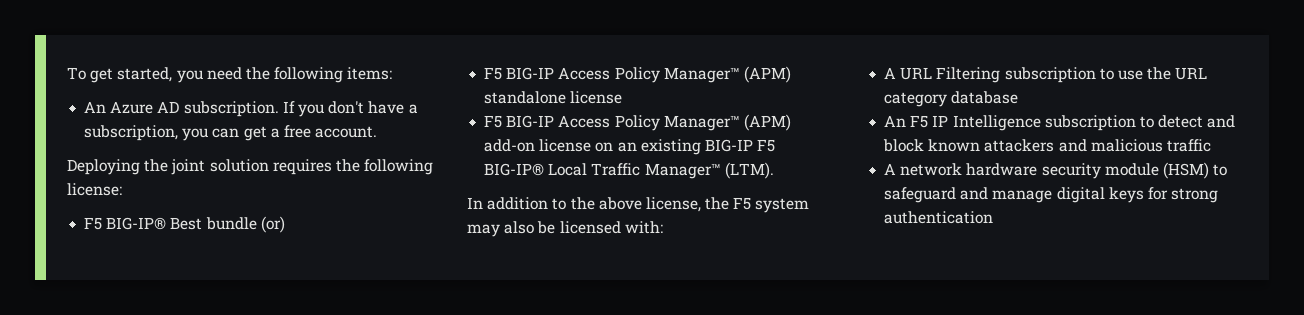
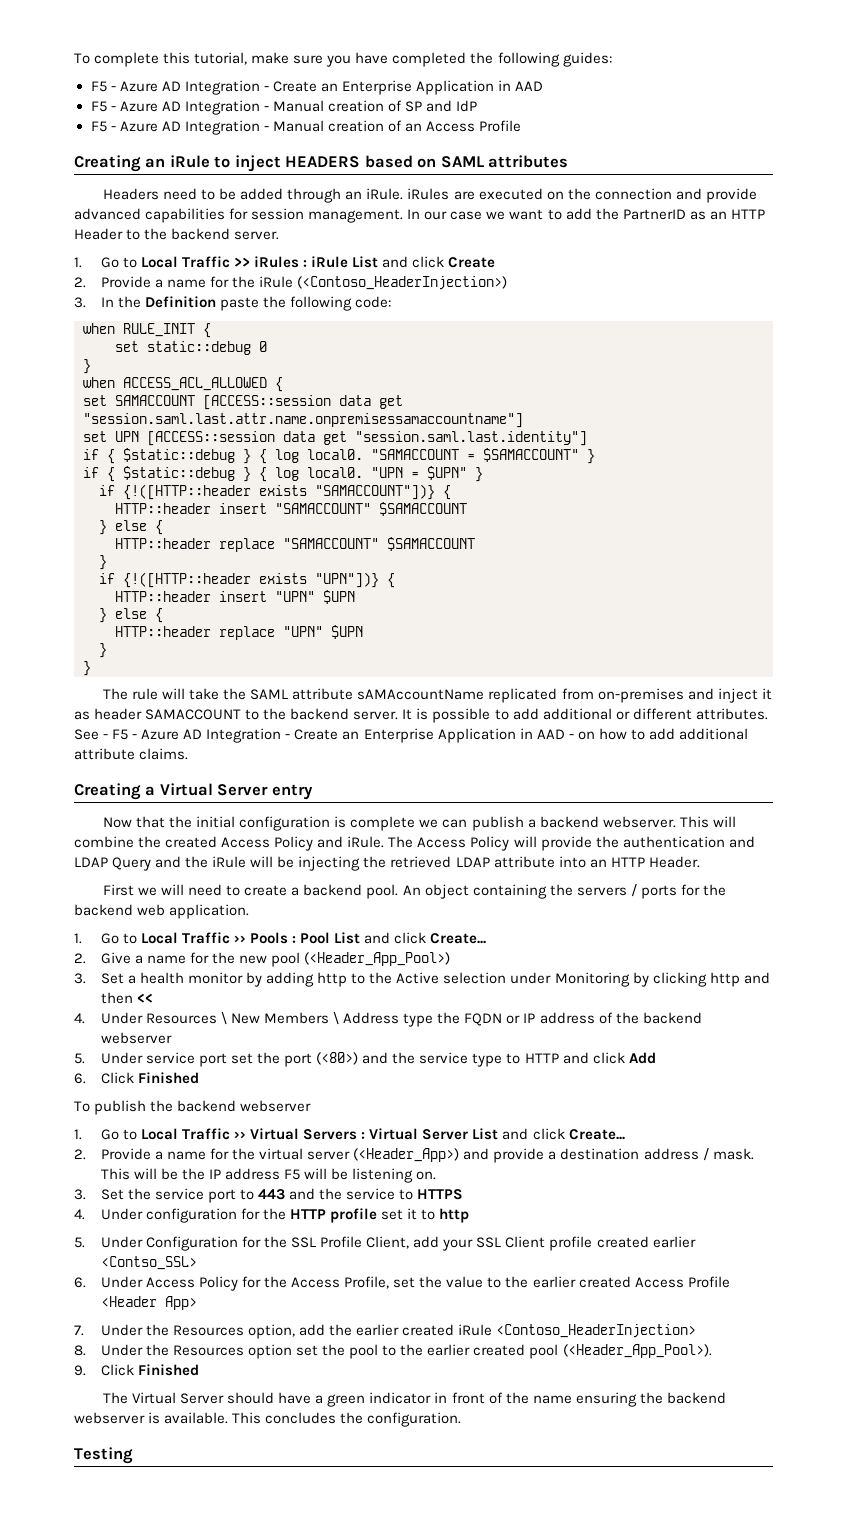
[67,67,393,83] [84,101,418,117] [84,125,378,141] [67,159,434,175] [67,183,122,196] [84,216,285,233] [484,66,791,83] [484,91,623,104] [484,114,791,131] [484,139,776,155] [484,162,774,179] [467,197,810,213] [467,221,663,237] [884,67,1208,83] [884,91,1019,107] [884,115,1236,131] [883,139,1211,152] [884,162,1228,179] [884,187,1219,203] [884,211,994,224] To get started, you need the following items: // An Azure AD subscription. If you don't have a subscription, you can get a free account. // Deploying the joint solution requires the following license: // F5 BIG-IP® Best bundle (or) // F5 BIG-IP Access Policy Manager™ (APM) standalone license // F5 BIG-IP Access Policy Manager™ (APM) add-on license on an existing BIG-IP F5 BIG-IP® Local Traffic Manager™ (LTM). // In addition to the above license, the F5 system may also be licensed with: // A URL Filtering subscription to use the URL category database // An F5 IP Intelligence subscription to detect and block known attackers and malicious traffic // A network hardware security module (HSM) to safeguard and manage digital keys for strong authentication -> [74,52,612,67] [90,80,544,95] [90,100,478,115] [90,120,522,135] [74,155,569,172] [103,188,757,203] [74,208,765,223] [74,228,280,240] [74,256,496,268] [74,276,508,290] [74,296,392,311] [83,323,211,338] [115,341,267,355] [83,359,91,374] [83,377,283,392] [83,395,403,410] [83,413,523,428] [83,431,587,446] [83,448,595,464] [83,466,483,482] [99,484,451,500] [115,502,467,516] [99,520,163,535] [115,537,475,552] [99,555,107,570] [99,572,395,588] [115,590,355,604] [99,608,163,623] [115,625,363,640] [99,643,107,658] [83,661,91,676] [103,688,772,703] [74,708,768,723] [74,728,748,743] [74,748,189,760] [74,783,313,800] [103,816,736,831] [74,836,755,851] [74,856,700,871] [103,884,726,899] [74,904,250,919] [74,932,487,944] [74,952,451,967] [74,972,770,987] [100,992,153,1004] [74,1012,702,1027] [100,1032,172,1044] [74,1052,656,1067] [74,1072,199,1084] [74,1100,312,1115] [74,1128,625,1140] [74,1148,754,1163] [100,1168,437,1183] [74,1188,464,1203] [74,1208,470,1223] [74,1236,696,1251] [100,1256,197,1270] [74,1276,730,1291] [100,1296,197,1310] [74,1324,697,1339] [74,1344,712,1359] [74,1364,199,1376] [103,1392,726,1407] [74,1412,462,1427] [74,1447,133,1464] To complete this tutorial, make sure you have completed the following guides: // F5 - Azure AD Integration - Create an Enterprise Application in AAD // F5 - Azure AD Integration - Manual creation of SP and IdP // F5 - Azure AD Integration - Manual creation of an Access Profile // Creating an iRule to inject HEADERS based on SAML attributes // Headers need to be added through an iRule. iRules are executed on the connection and provide advanced capabilities for session management. In our case we want to add the PartnerID as an HTTP Header to the backend server. // 1. Go to Local Traffic >> iRules : iRule List and click Create // 2. Provide a name for the iRule (<Contoso_HeaderInjection>) // 3. In the Definition paste the following code: // when RULE_INIT { // set static::debug 0 // } // when ACCESS_ACL_ALLOWED { // set SAMACCOUNT [ACCESS::session data get "session.saml.last.attr.name.onpremisessamaccountname"] // set UPN [ACCESS::session data get "session.saml.last.identity"] // if { $static::debug } { log local0. "SAMACCOUNT = $SAMACCOUNT" } // if { $static::debug } { log local0. "UPN = $UPN" } // if {!([HTTP::header exists "SAMACCOUNT"])} { // HTTP::header insert "SAMACCOUNT" $SAMACCOUNT // } else { // HTTP::header replace "SAMACCOUNT" $SAMACCOUNT // } // if {!([HTTP::header exists "UPN"])} { // HTTP::header insert "UPN" $UPN // } else { // HTTP::header replace "UPN" $UPN // } // } // The rule will take the SAML attribute sAMAccountName replicated from on-premises and inject it as header SAMACCOUNT to the backend server. It is possible to add additional or different attributes. See - F5 - Azure AD Integration - Create an Enterprise Application in AAD - on how to add additional attribute claims. // Creating a Virtual Server entry // Now that the initial configuration is complete we can publish a backend webserver. This will combine the created Access Policy and iRule. The Access Policy will provide the authentication and LDAP Query and the iRule will be injecting the retrieved LDAP attribute into an HTTP Header. // First we will need to create a backend pool. An object containing the servers / ports for the backend web application. // 1. Go to Local Traffic ›› Pools : Pool List and click Create... // 2. Give a name for the new pool (<Header_App_Pool>) // 3. Set a health monitor by adding http to the Active selection under Monitoring by clicking http and then << // 4. Under Resources \ New Members \ Address type the FQDN or IP address of the backend webserver // 5. Under service port set the port (<80>) and the service type to HTTP and click Add // 6. Click Finished // To publish the backend webserver // 1. Go to Local Traffic ›› Virtual Servers : Virtual Server List and click Create... // 2. Provide a name for the virtual server (<Header_App>) and provide a destination address / mask. This will be the IP address F5 will be listening on. // 3. Set the service port to 443 and the service to HTTPS // 4. Under configuration for the HTTP profile set it to http // 5. Under Configuration for the SSL Profile Client, add your SSL Client profile created earlier <Contso_SSL> // 6. Under Access Policy for the Access Profile, set the value to the earlier created Access Profile <Header App> // 7. Under the Resources option, add the earlier created iRule <Contoso_HeaderInjection> // 8. Under the Resources option set the pool to the earlier created pool (<Header_App_Pool>). // 9. Click Finished // The Virtual Server should have a green indicator in front of the name ensuring the backend webserver is available. This concludes the configuration. // Testing

